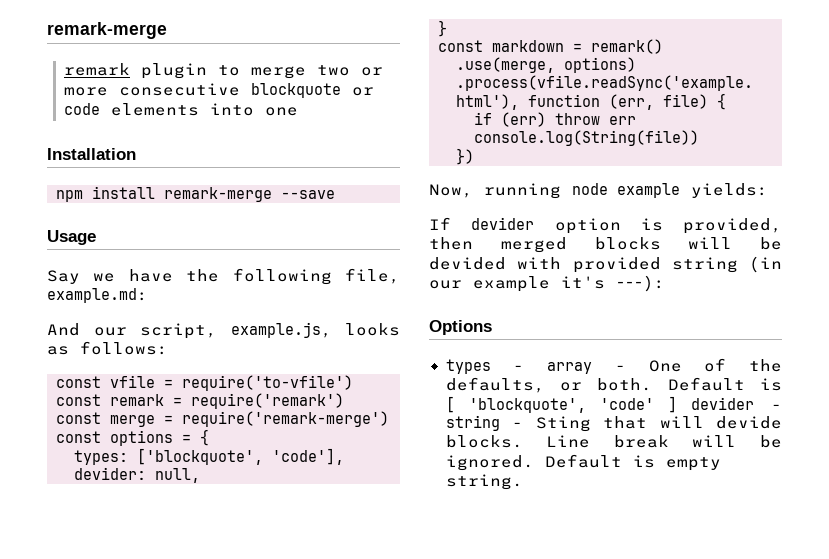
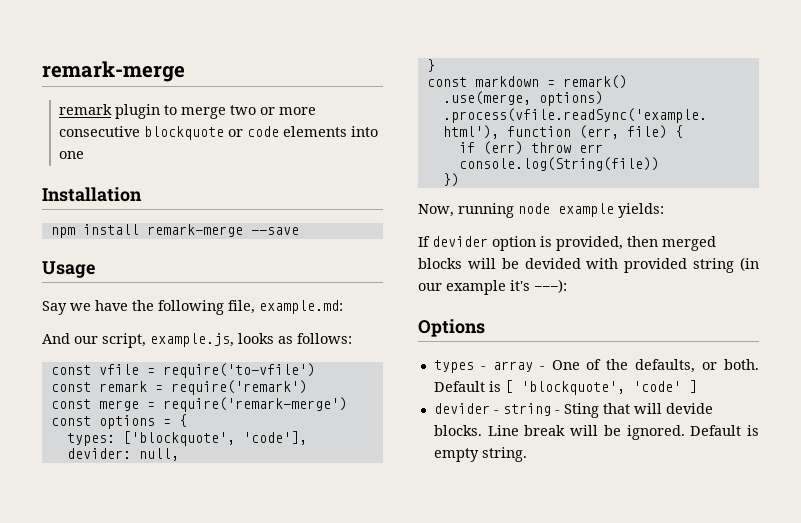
(677, 404) none -> (697, 386) //

